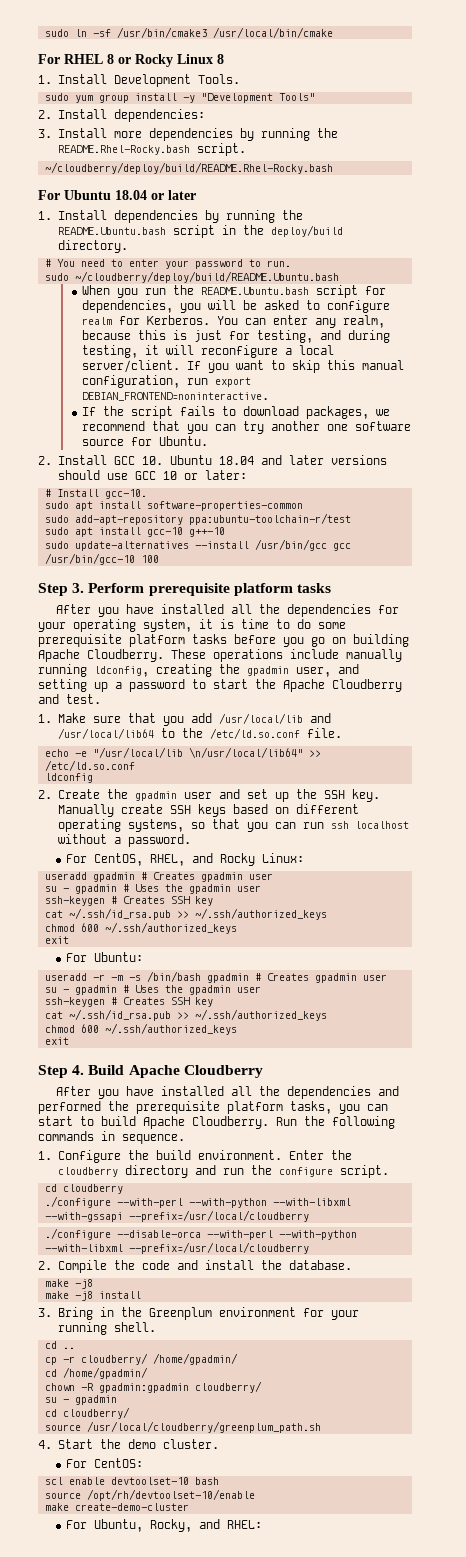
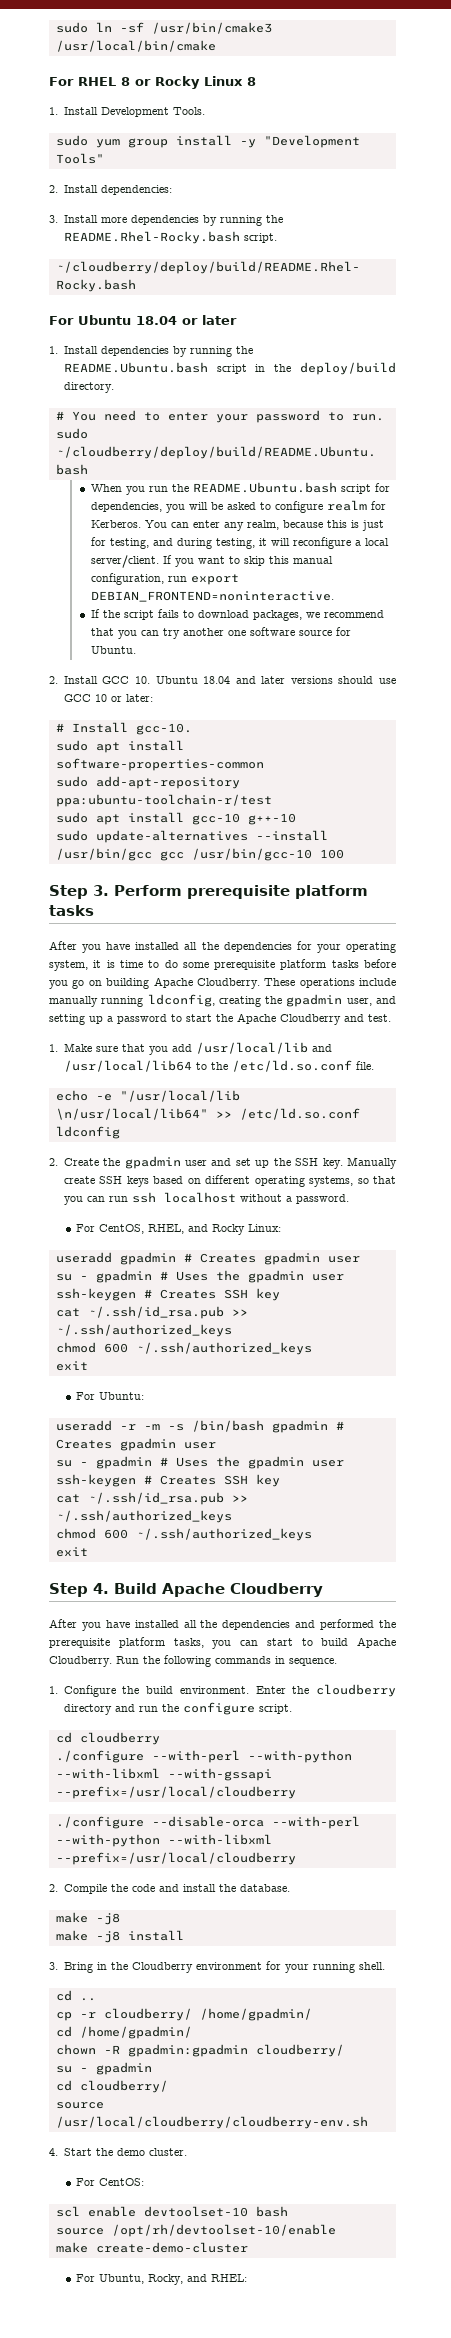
[148,1307,212,1320] Greenplum -> [131,1962,193,1973] Cloudberry
[86,1421,321,1433] /usr/local/cloudberry/greenplum_path.sh -> [55,2116,368,2129] /usr/local/cloudberry/cloudberry-env.sh

